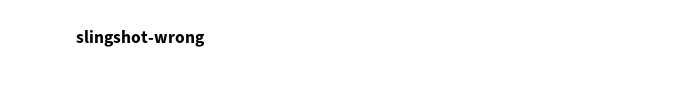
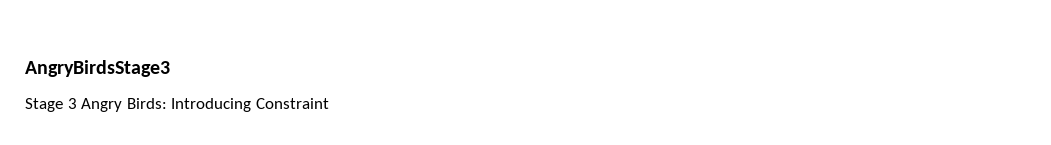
[76,30,205,47] slingshot-wrong -> [25,60,170,77] [25,98,329,112] AngryBirdsStage3 // Stage 3 Angry Birds: Introducing Constraint

